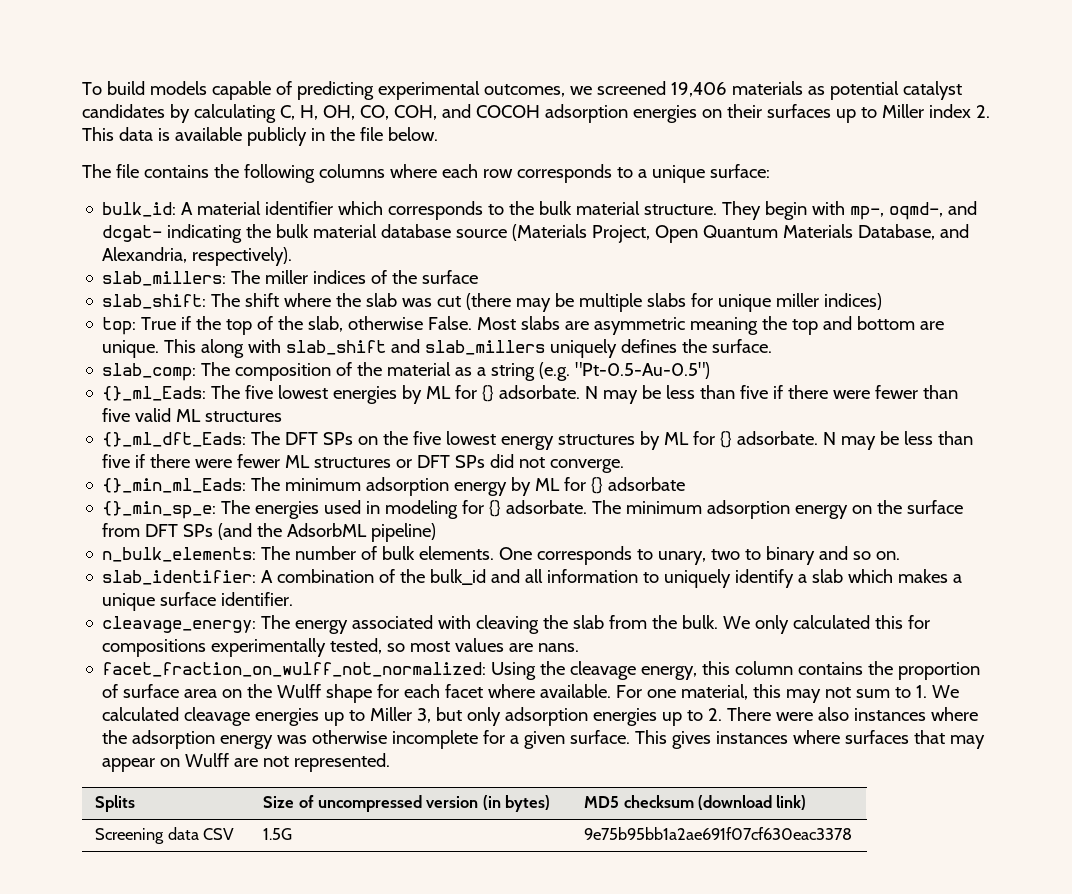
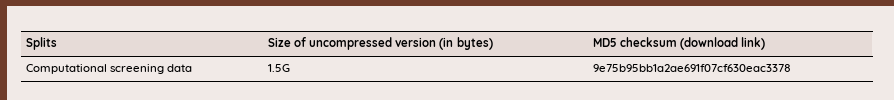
[82,81,962,100] [82,104,990,123] [82,127,438,146] [82,164,770,183] [102,201,978,220] [102,224,970,243] [102,247,293,266] [102,270,479,286] [102,293,883,312] [102,316,945,335] [102,339,773,358] [102,362,711,381] [102,385,959,404] [102,408,283,422] [102,431,974,450] [102,454,625,473] [102,477,686,496] [102,500,964,519] [102,523,437,542] [102,546,901,565] [102,569,963,588] [102,592,294,611] [102,615,931,634] [102,638,580,657] [102,661,981,680] [102,684,960,703] [102,707,979,726] [102,730,986,749] [102,753,391,772] To build models capable of predicting experimental outcomes, we screened 19,406 materials as potential catalyst candidates by calculating C, H, OH, CO, COH, and COCOH adsorption energies on their surfaces up to Miller index 2. This data is available publicly in the file below. // The file contains the following columns where each row corresponds to a unique surface: // bulk_id: A material identifier which corresponds to the bulk material structure. They begin with mp-, oqmd-, and dcgat- indicating the bulk material database source (Materials Project, Open Quantum Materials Database, and Alexandria, respectively). // slab_millers: The miller indices of the surface // slab_shift: The shift where the slab was cut (there may be multiple slabs for unique miller indices) // top: True if the top of the slab, otherwise False. Most slabs are asymmetric meaning the top and bottom are unique. This along with slab_shift and slab_millers uniquely defines the surface. // slab_comp: The composition of the material as a string (e.g. "Pt-0.5-Au-0.5") // {}_ml_Eads: The five lowest energies by ML for {} adsorbate. N may be less than five if there were fewer than five valid ML structures // {}_ml_dft_Eads: The DFT SPs on the five lowest energy structures by ML for {} adsorbate. N may be less than five if there were fewer ML structures or DFT SPs did not converge. // {}_min_ml_Eads: The minimum adsorption energy by ML for {} adsorbate // {}_min_sp_e: The energies used in modeling for {} adsorbate. The minimum adsorption energy on the surface from DFT SPs (and the AdsorbML pipeline) // n_bulk_elements: The number of bulk elements. One corresponds to unary, two to binary and so on. // slab_identifier: A combination of the bulk_id and all information to uniquely identify a slab which makes a unique surface identifier. // cleavage_energy: The energy associated with cleaving the slab from the bulk. We only calculated this for compositions experimentally tested, so most values are nans. // facet_fraction_on_wulff_not_normalized: Using the cleavage energy, this column contains the proportion of surface area on the Wulff shape for each facet where available. For one material, this may not sum to 1. We calculated cleavage energies up to Miller 3, but only adsorption energies up to 2. There were also instances where the adsorption energy was otherwise incomplete for a given surface. This gives instances where surfaces that may appear on Wulff are not represented. // -> (26, 43) none
[95,827,234,844] Screening data CSV -> [26,64,193,74] Computational screening data

